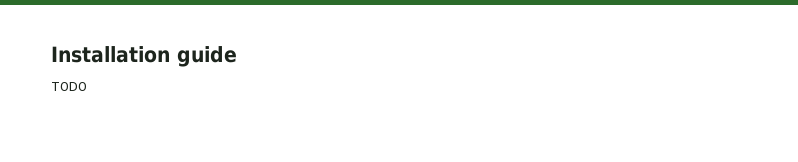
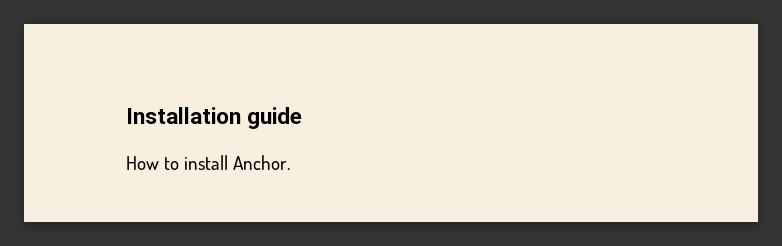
[51,82,87,91] TODO -> [126,155,291,170] How to install Anchor.

